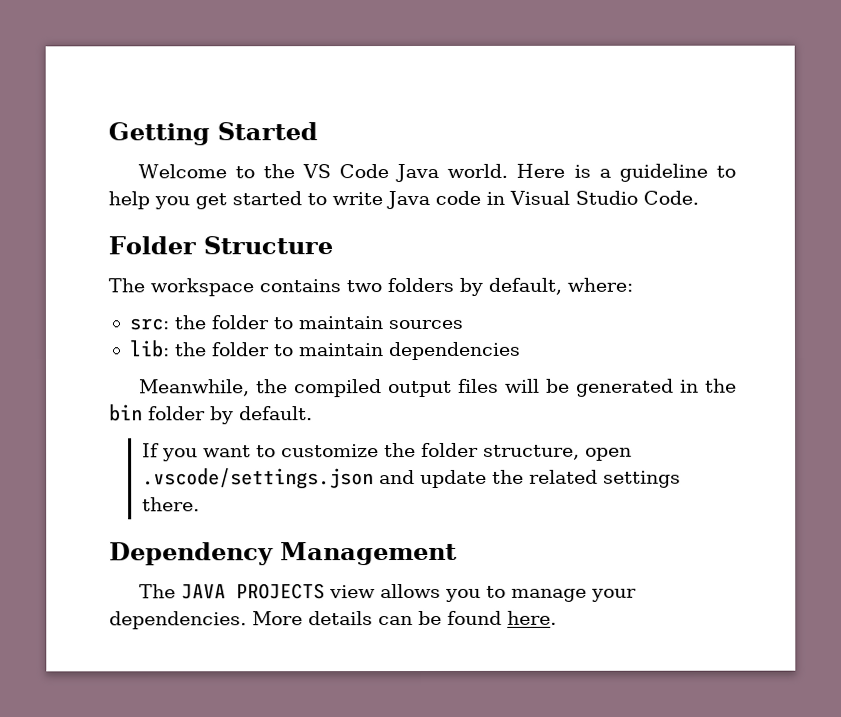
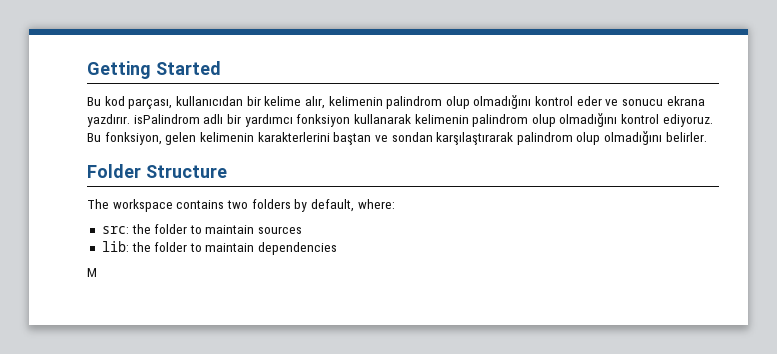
[137,163,737,183] [108,190,699,210] Welcome to the VS Code Java world. Here is a guideline to help you get started to write Java code in Visual Studio Code. -> [87,95,705,109] [87,113,713,127] [87,131,707,145] Bu kod parçası, kullanıcıdan bir kelime alır, kelimenin palindrom olup olmadığını kontrol eder ve sonucu ekrana yazdırır. isPalindrom adlı bir yardımcı fonksiyon kullanarak kelimenin palindrom olup olmadığını kontrol ediyoruz. Bu fonksiyon, gelen kelimenin karakterlerini baştan ve sondan karşılaştırarak palindrom olup olmadığını belirler.
[138,378,737,398] [109,404,313,425] [141,442,632,462] [141,468,681,490] [141,497,200,512] [109,541,457,566] [138,583,637,602] [109,610,557,630] Meanwhile, the compiled output files will be generated in the bin folder by default. // If you want to customize the folder structure, open .vscode/settings.json and update the related settings there. // Dependency Management // The JAVA PROJECTS view allows you to manage your dependencies. More details can be found here. -> [87,268,97,277] M

